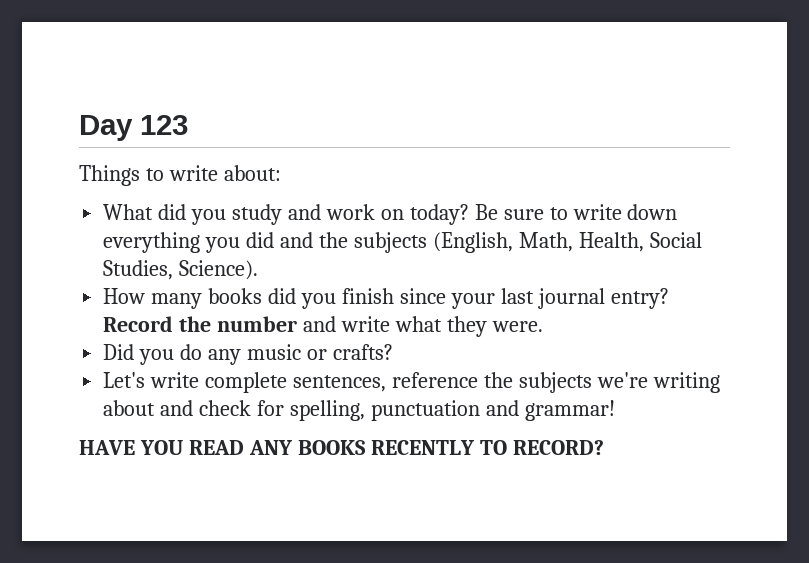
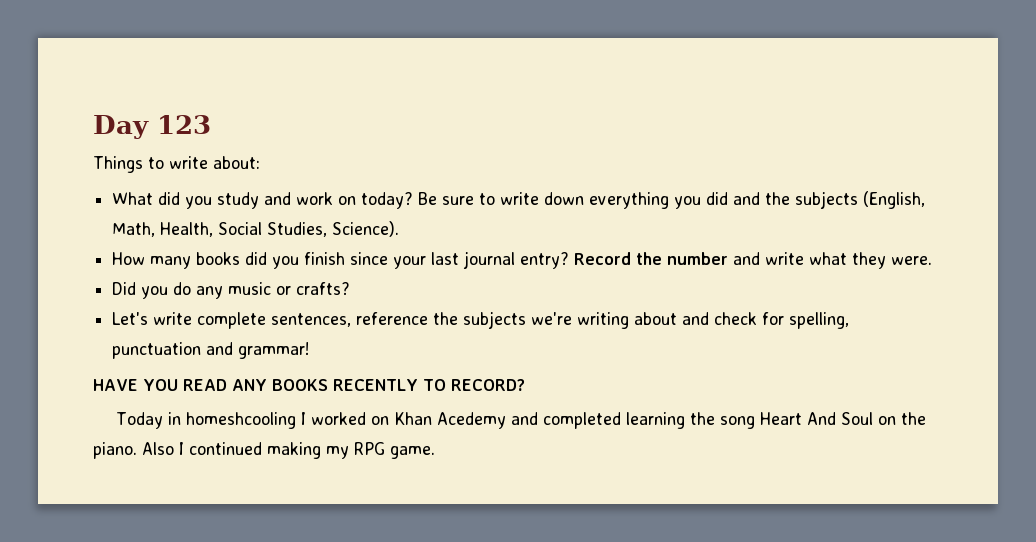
(604, 447) none -> [116,412,927,429] [93,442,435,459] // Today in homeshcooling I worked on Khan Acedemy and completed learning the song Heart And Soul on the piano. Also I continued making my RPG game.

